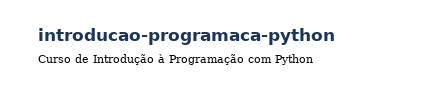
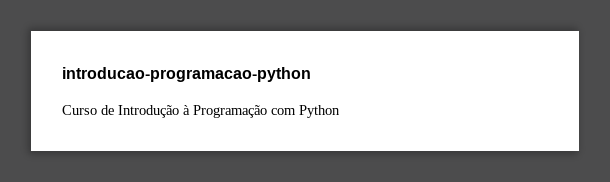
[38,28,335,45] introducao-programaca-python -> [62,67,311,82] introducao-programacao-python

